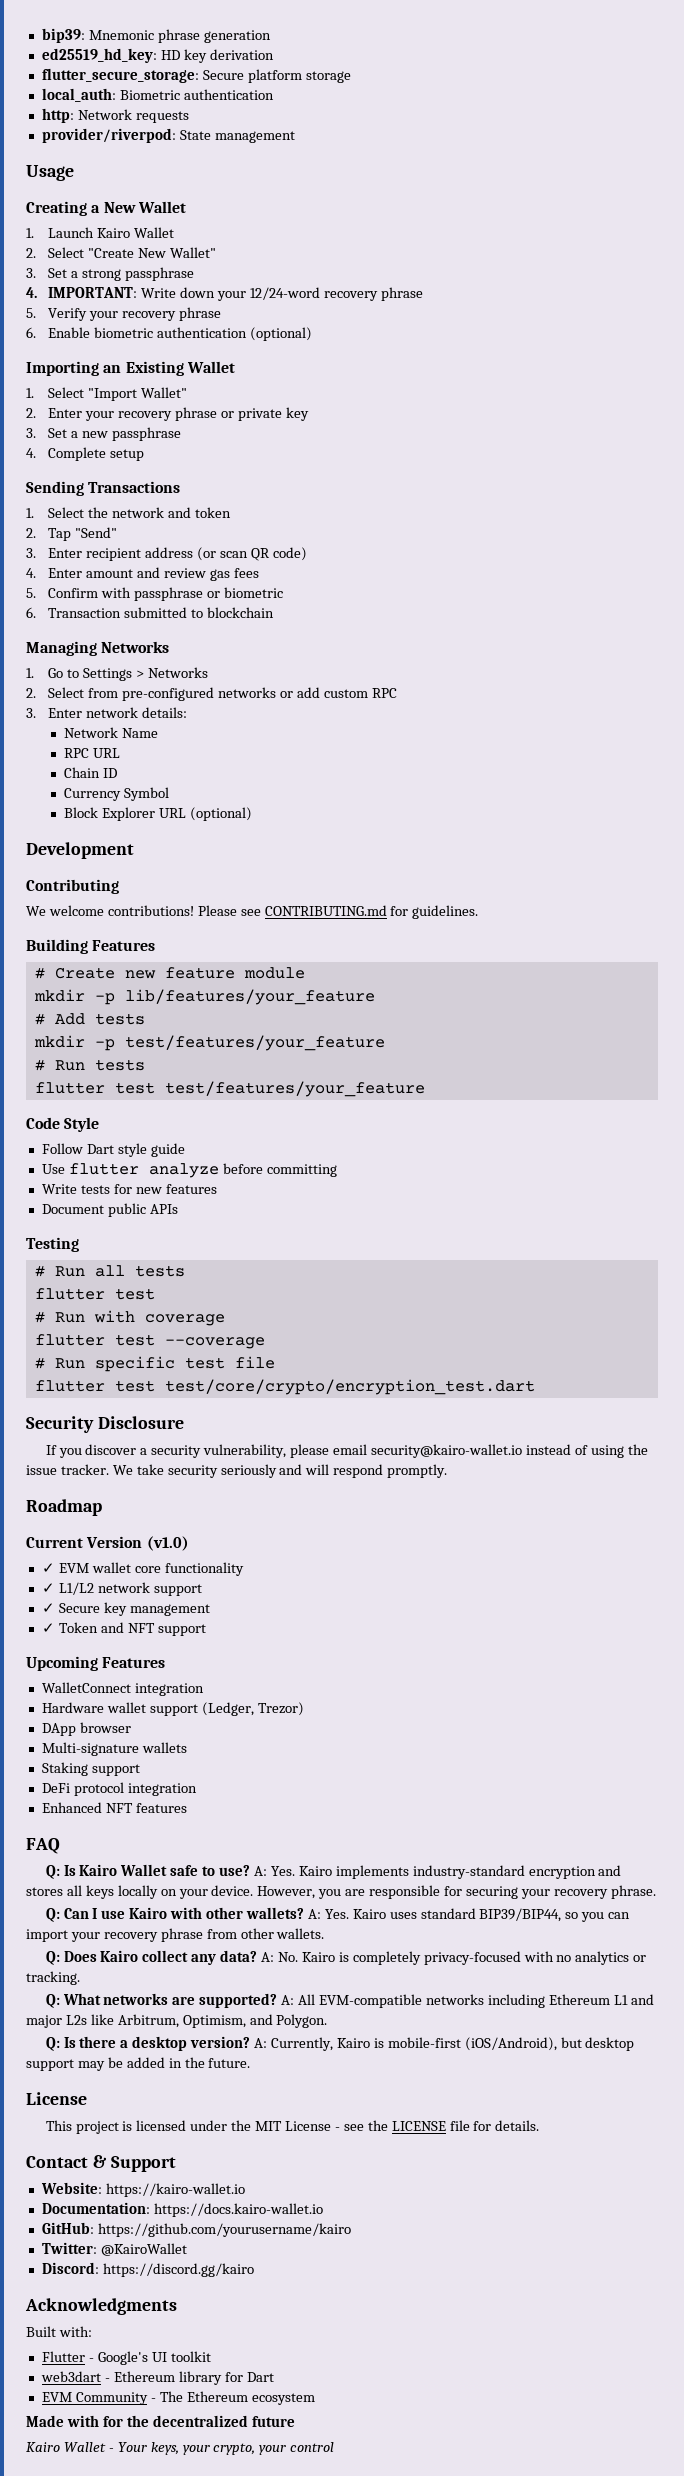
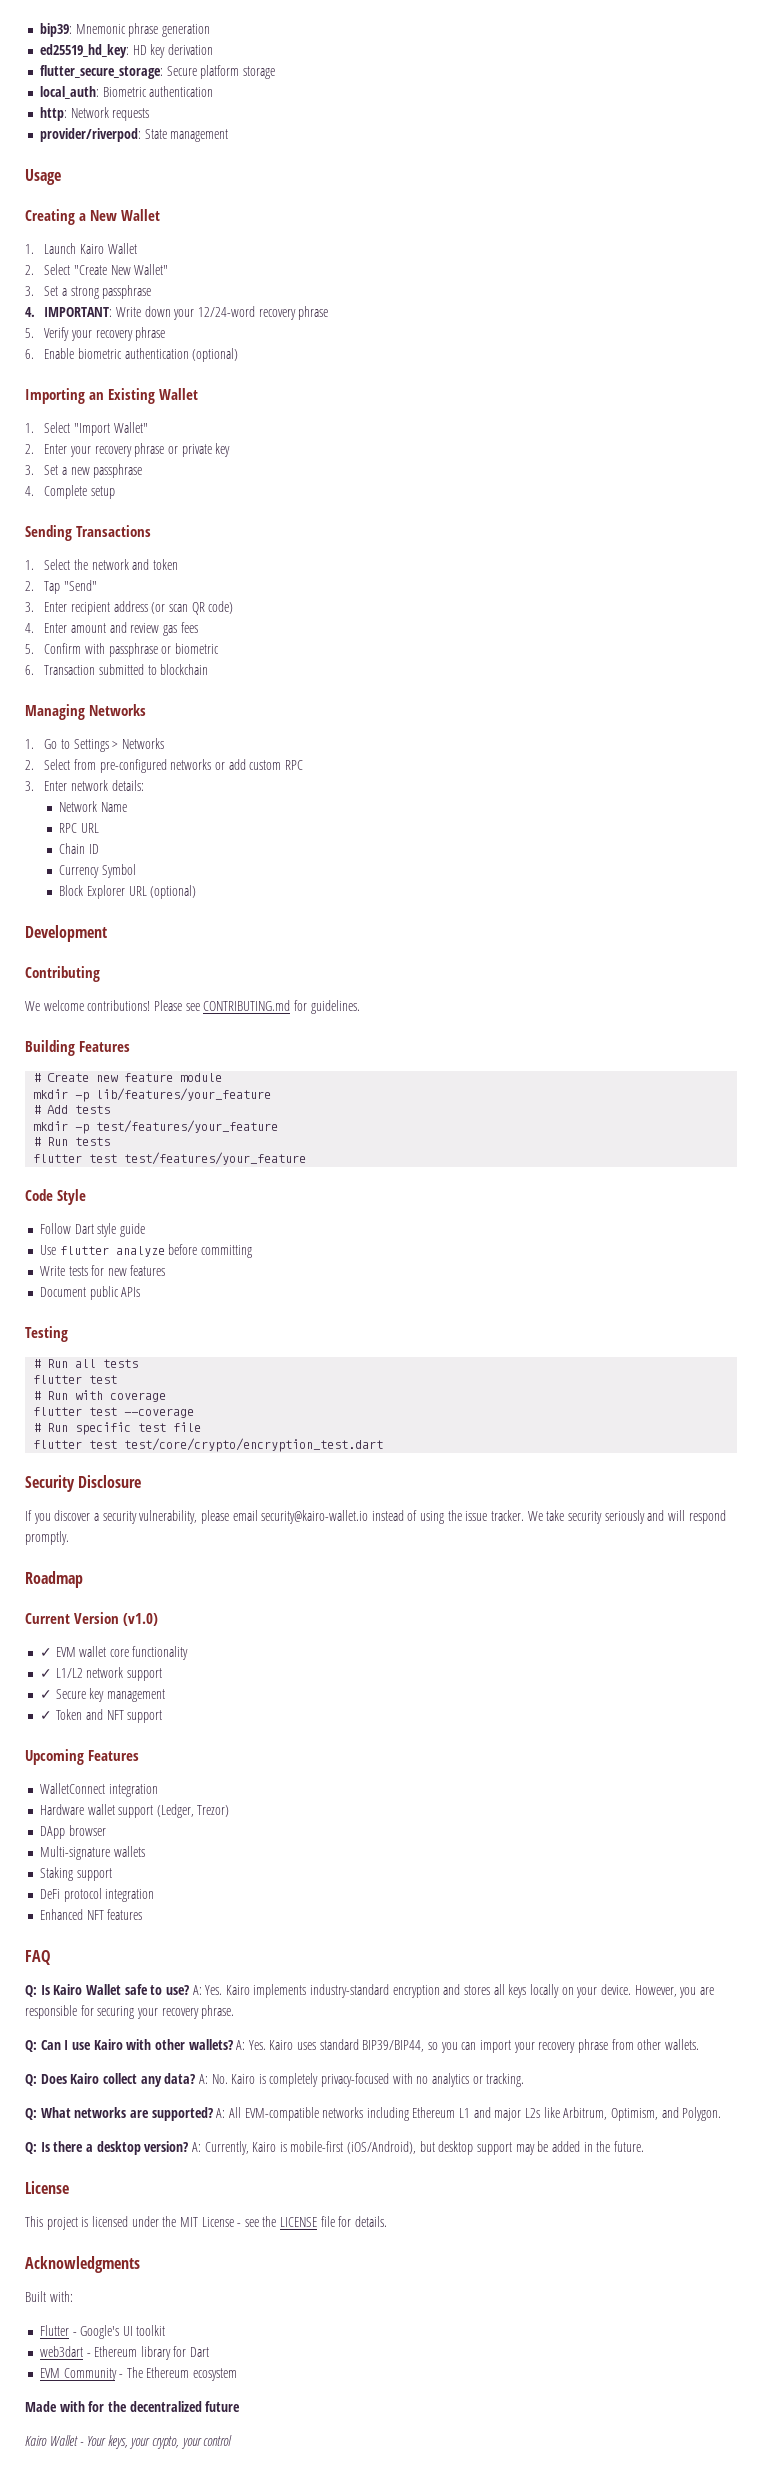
[26,2155,176,2172] [40,2182,245,2197] [41,2202,323,2217] [41,2222,351,2237] [41,2242,187,2256] [41,2262,254,2277] // Contact & Support // Website: https://kairo-wallet.io // Documentation: https://docs.kairo-wallet.io // GitHub: https://github.com/yourusername/kairo // Twitter: @KairoWallet // Discord: https://discord.gg/kairo -> (388, 2221) none

